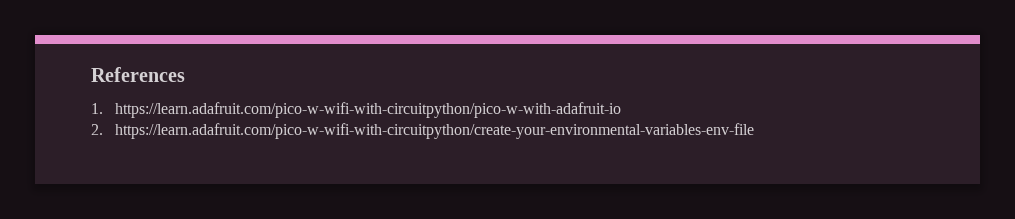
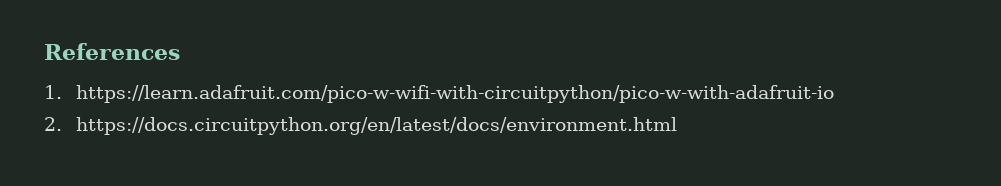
[115,123,755,139] https://learn.adafruit.com/pico-w-wifi-with-circuitpython/create-your-environmental-variables-env-file -> [75,117,677,135] https://docs.circuitpython.org/en/latest/docs/environment.html

